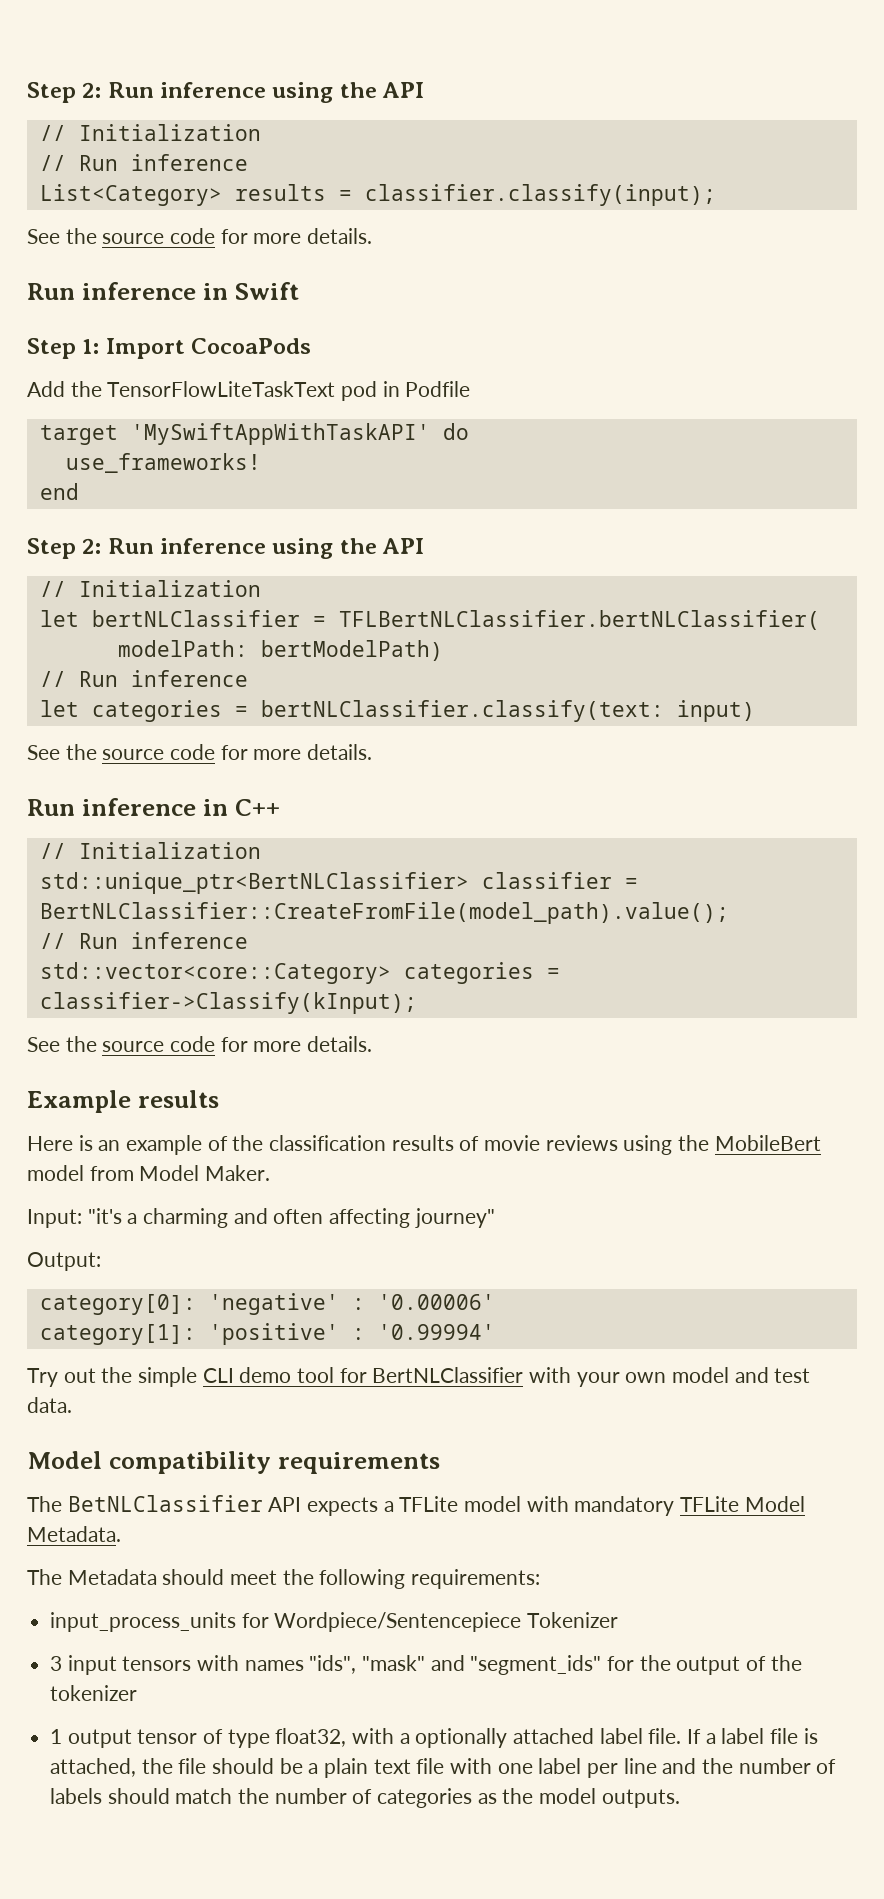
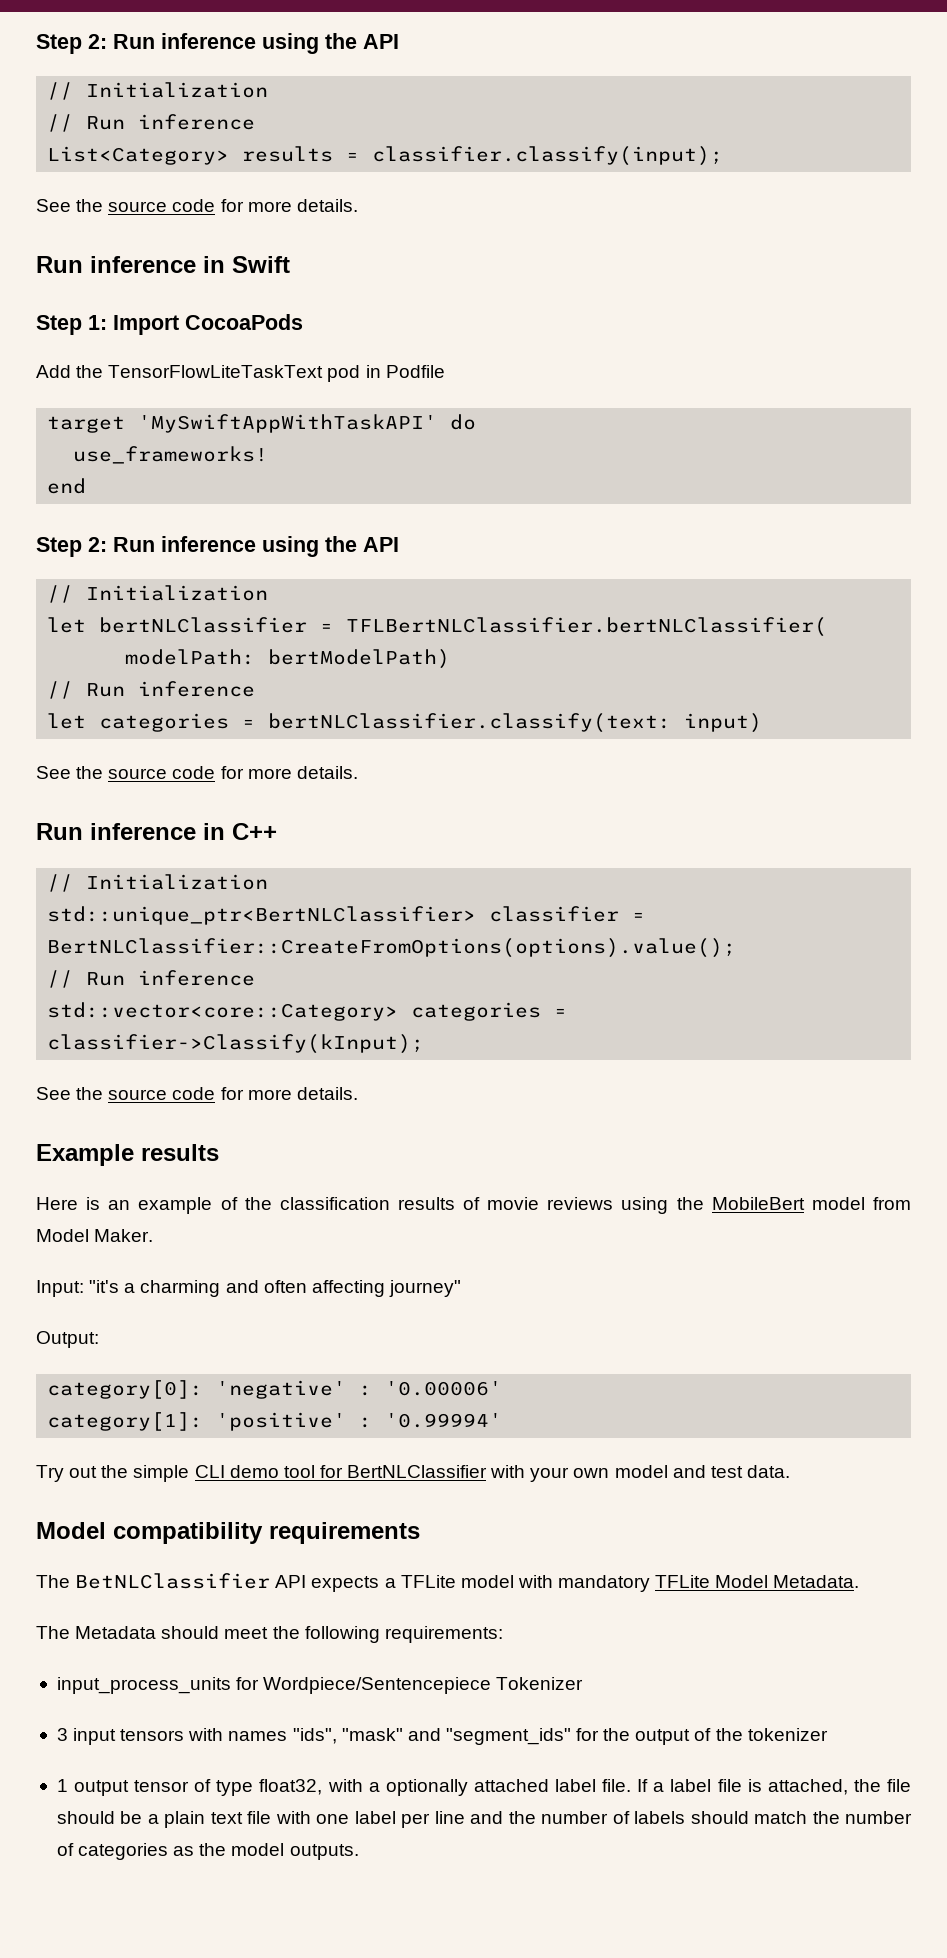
[39,902,729,924] BertNLClassifier::CreateFromFile(model_path).value(); -> [47,938,737,958] BertNLClassifier::CreateFromOptions(options).value();

